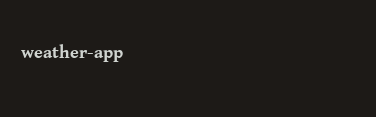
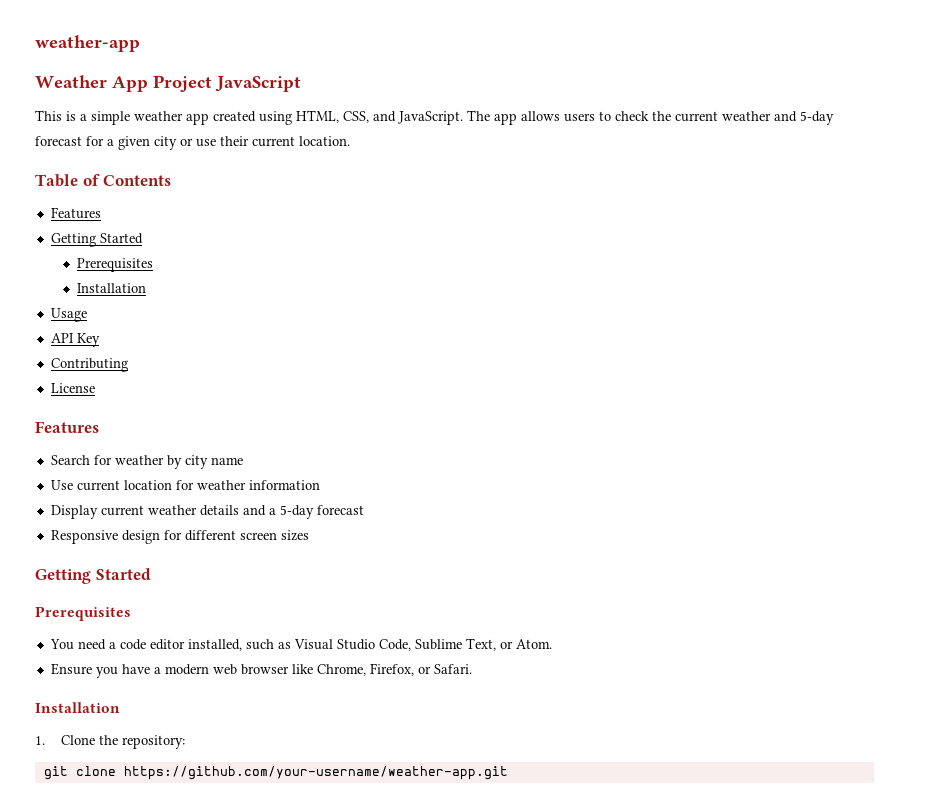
(123, 53) none -> [35,75,301,92] [35,110,834,125] [35,136,350,150] [35,174,172,187] [50,207,101,219] [50,233,143,247] [76,258,153,272] [76,283,146,293] [50,308,87,322] [50,333,100,347] [50,358,128,372] [50,383,95,393] [35,421,99,433] [50,455,243,469] [50,480,320,491] [50,505,364,519] [50,530,309,544] [35,568,151,584] [35,606,131,621] [49,638,552,651] [50,663,472,678] [35,702,120,713] [35,735,185,749] [43,766,508,780] // Weather App Project JavaScript // This is a simple weather app created using HTML, CSS, and JavaScript. The app allows users to check the current weather and 5-day forecast for a given city or use their current location. // Table of Contents // Features // Getting Started // Prerequisites // Installation // Usage // API Key // Contributing // License // Features // Search for weather by city name // Use current location for weather information // Display current weather details and a 5-day forecast // Responsive design for different screen sizes // Getting Started // Prerequisites // You need a code editor installed, such as Visual Studio Code, Sublime Text, or Atom. // Ensure you have a modern web browser like Chrome, Firefox, or Safari. // Installation // 1. Clone the repository: // git clone https://github.com/your-username/weather-app.git

